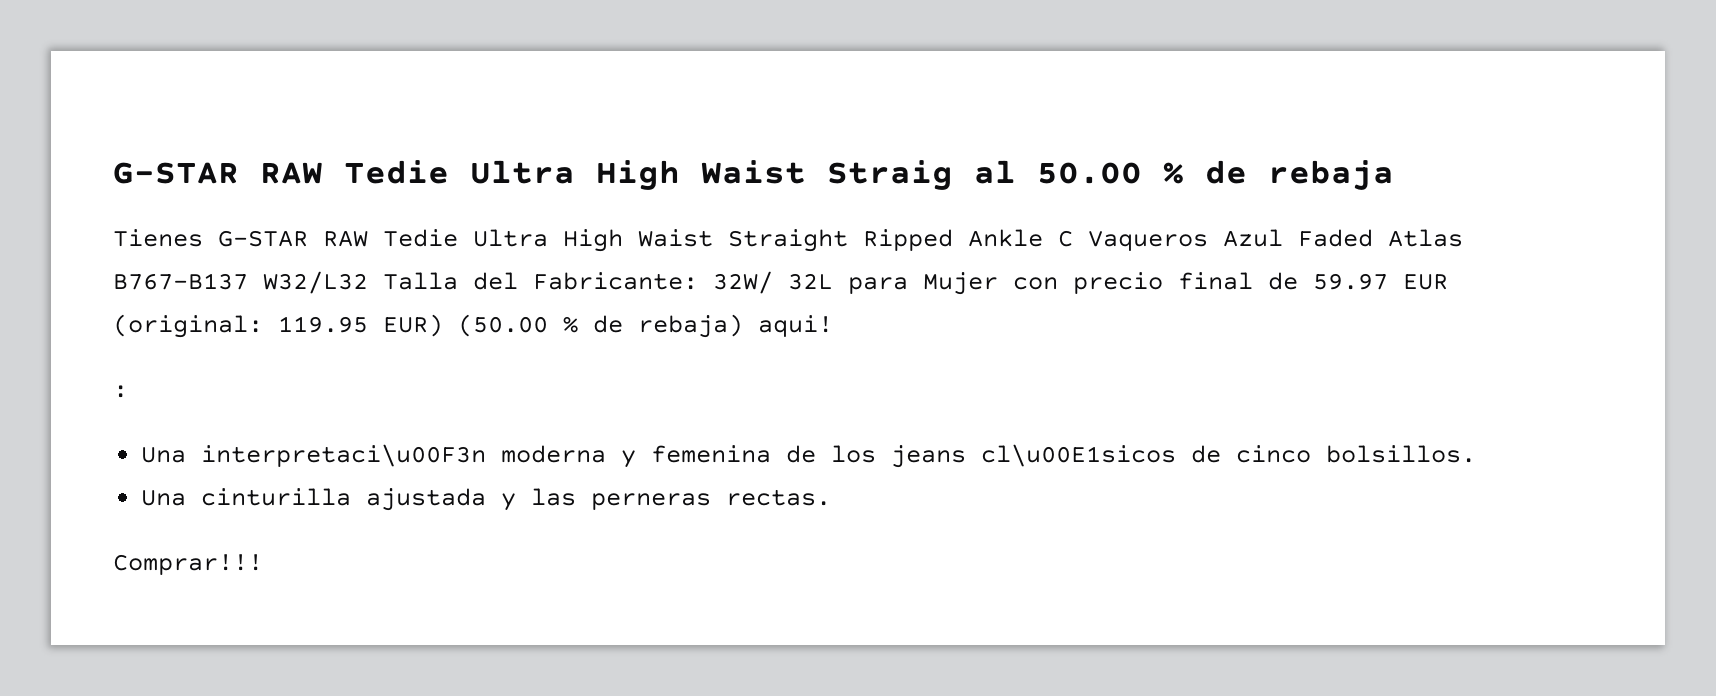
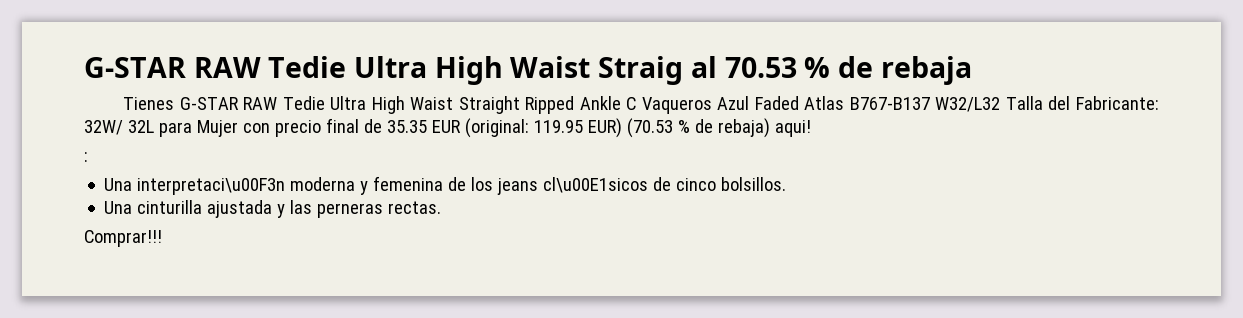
[1037,162,1142,184] 50.00 -> [724,57,797,78] 70.53
[1313,273,1388,290] 59.97 -> [386,120,427,133] 35.35
[458,314,548,337] (50.00 -> [626,118,673,138] (70.53

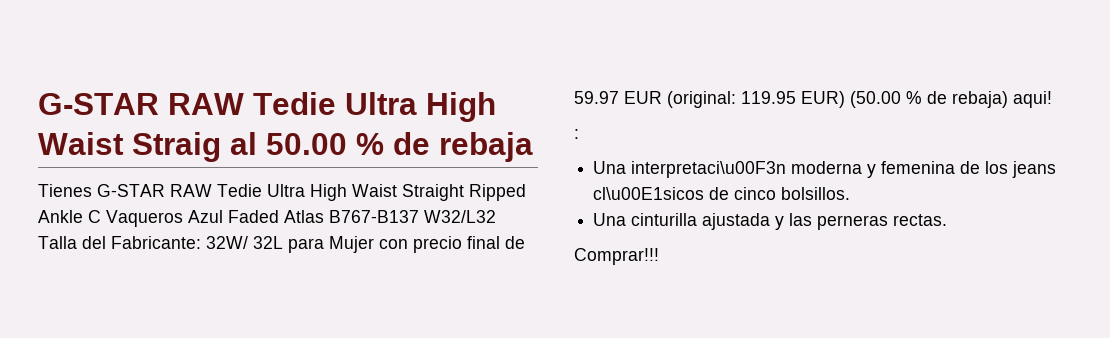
[724,57,797,78] 70.53 -> [266,133,347,155] 50.00
[386,120,427,133] 35.35 -> [574,91,619,104] 59.97
[626,118,673,138] (70.53 -> [850,91,901,108] (50.00

